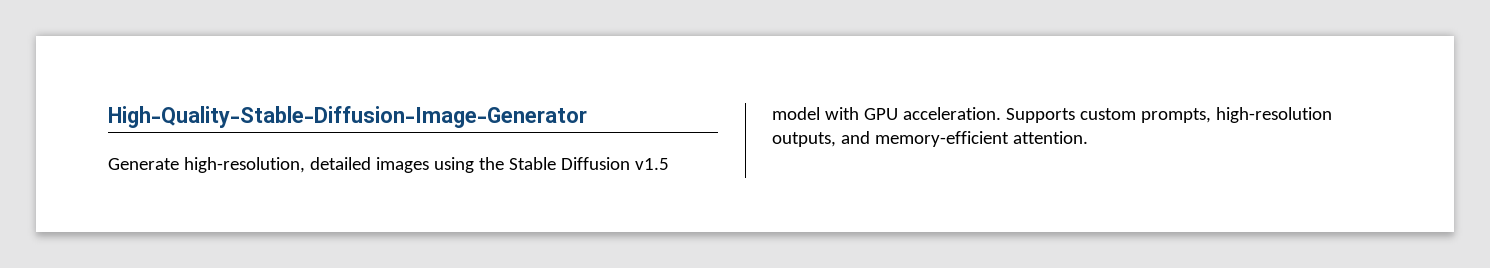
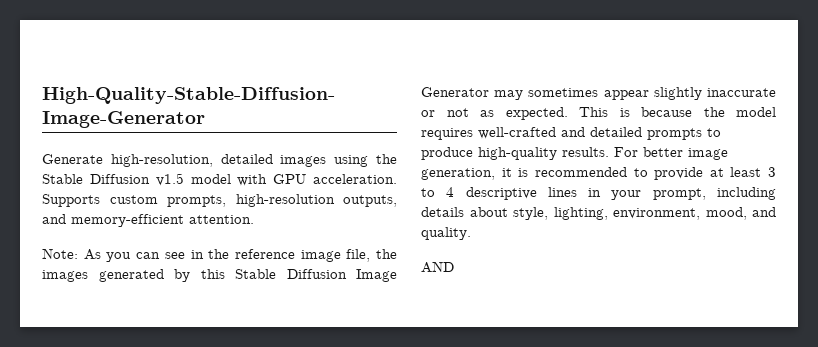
(1088, 137) none -> [42,248,397,262] [42,269,397,282] [421,87,776,100] [421,107,776,120] [421,127,721,140] [421,147,728,160] [421,167,776,180] [421,187,776,200] [421,207,776,220] [421,227,471,240] [421,261,454,273] // Note: As you can see in the reference image file, the images generated by this Stable Diffusion Image Generator may sometimes appear slightly inaccurate or not as expected. This is because the model requires well-crafted and detailed prompts to produce high-quality results. For better image generation, it is recommended to provide at least 3 to 4 descriptive lines in your prompt, including details about style, lighting, environment, mood, and quality. // AND

